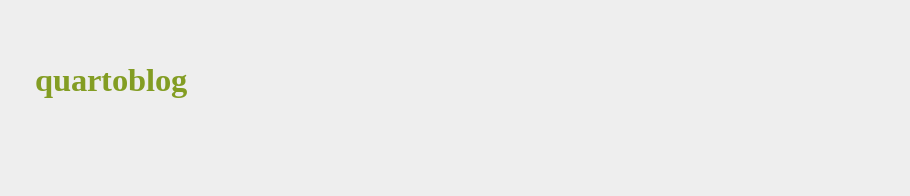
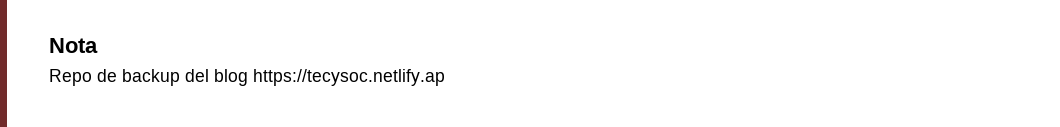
[35,69,187,98] quartoblog -> [49,38,98,53] [49,69,445,86] Nota // Repo de backup del blog https://tecysoc.netlify.ap

